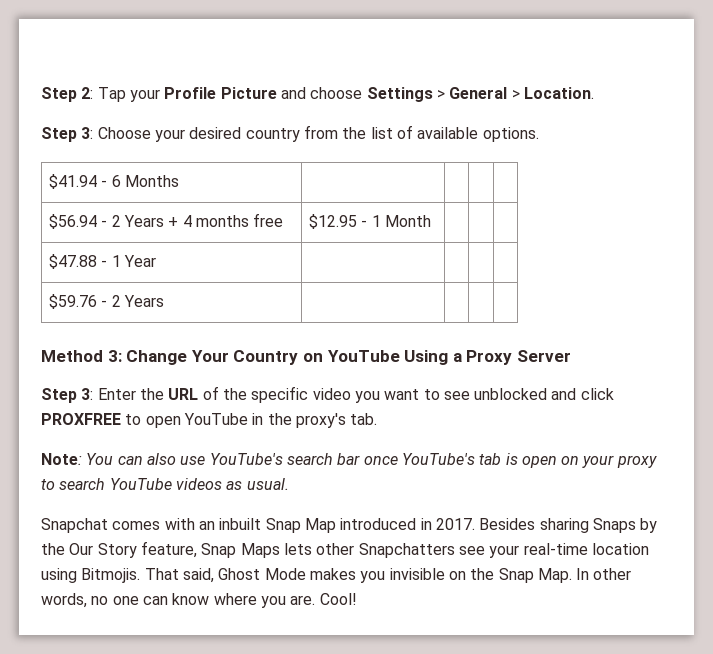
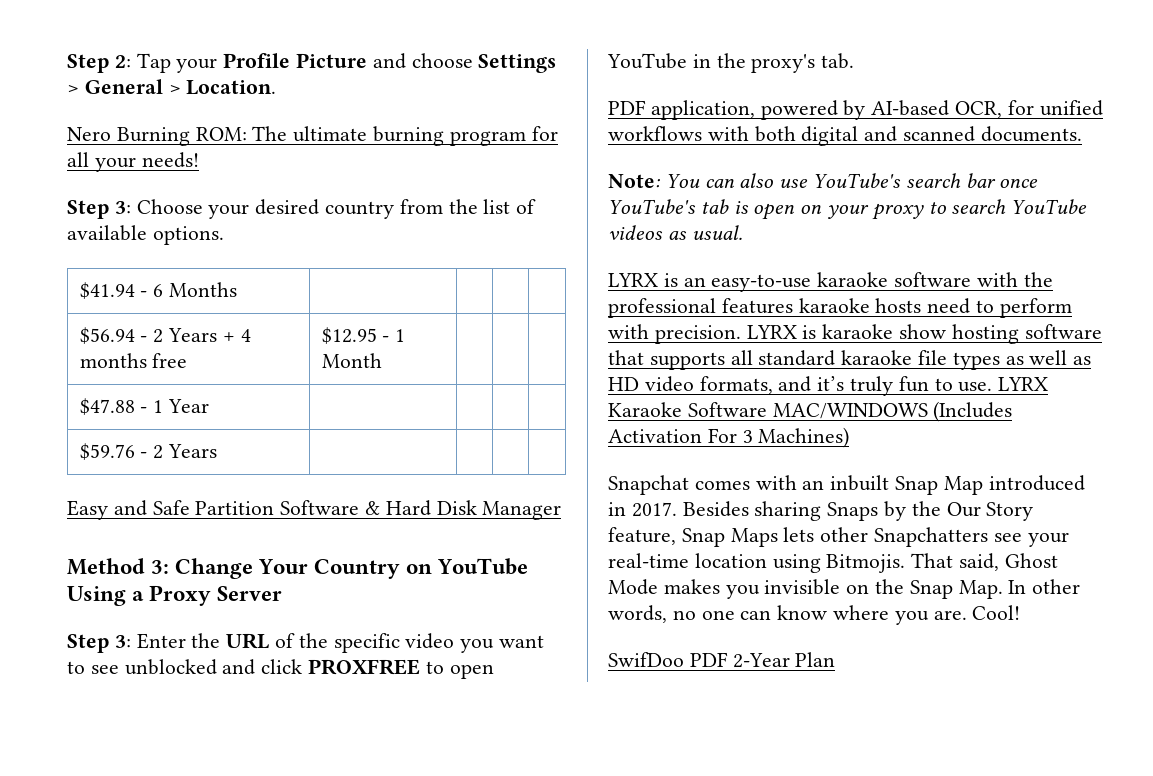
(594, 93) none -> [67,126,558,146] [67,152,199,172] // Nero Burning ROM: The ultimate burning program for all your needs!
(165, 301) none -> [67,500,562,520] // Easy and Safe Partition Software & Hard Disk Manager
(378, 419) none -> [608,100,1103,120] [608,126,1082,146] // PDF application, powered by AI-based OCR, for unified workflows with both digital and scanned documents.
(289, 484) none -> [608,272,1053,292] [608,298,1072,318] [608,324,1102,344] [608,350,1092,370] [608,376,1049,396] [608,401,1013,422] [608,427,850,448] // LYRX is an easy-to-use karaoke software with the professional features karaoke hosts need to perform with precision. LYRX is karaoke show hosting software that supports all standard karaoke file types as well as HD video formats, and it’s truly fun to use. LYRX Karaoke Software MAC/WINDOWS (Includes Activation For 3 Machines)
(357, 599) none -> [608,652,836,668] // SwifDoo PDF 2-Year Plan

